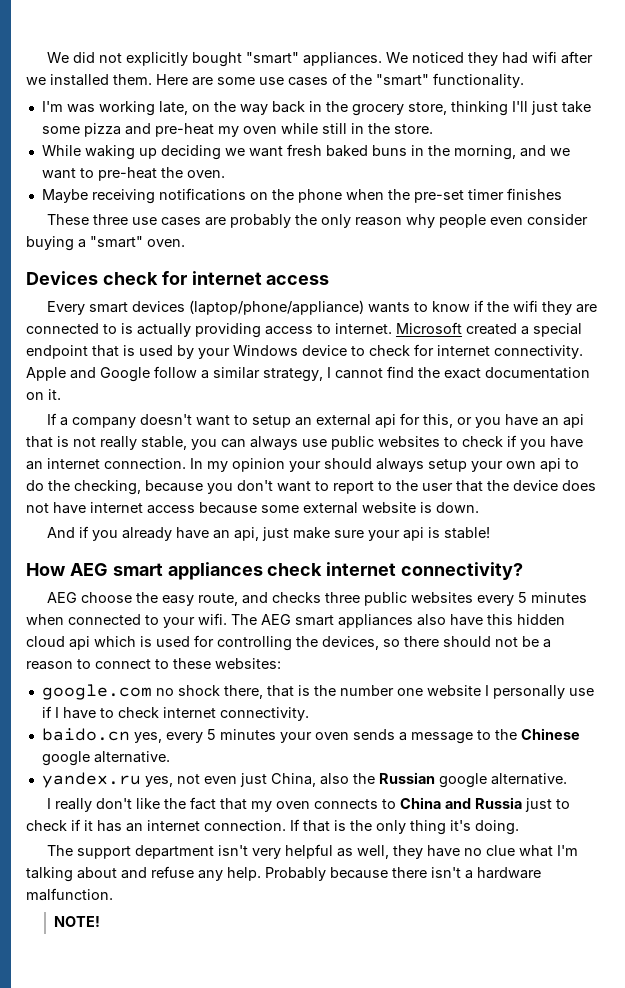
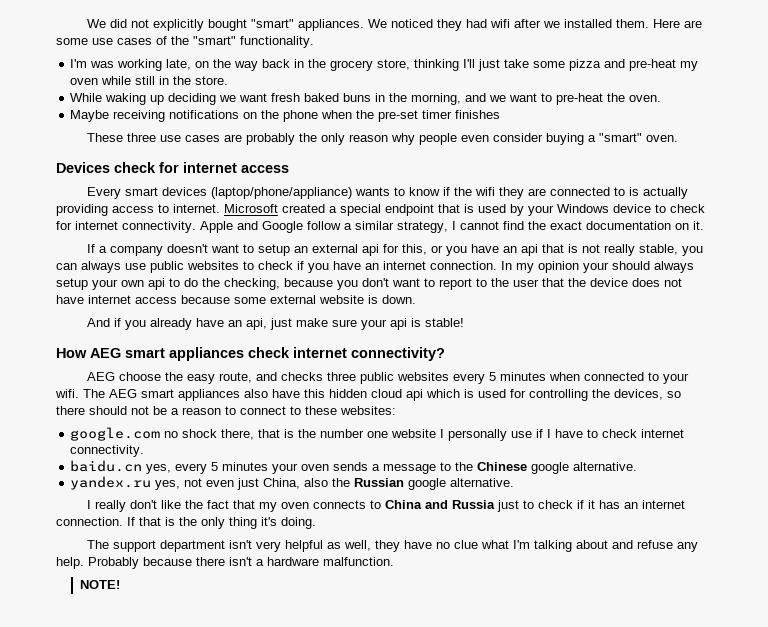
[41,728,130,741] baido.cn -> [70,460,143,472] baidu.cn

